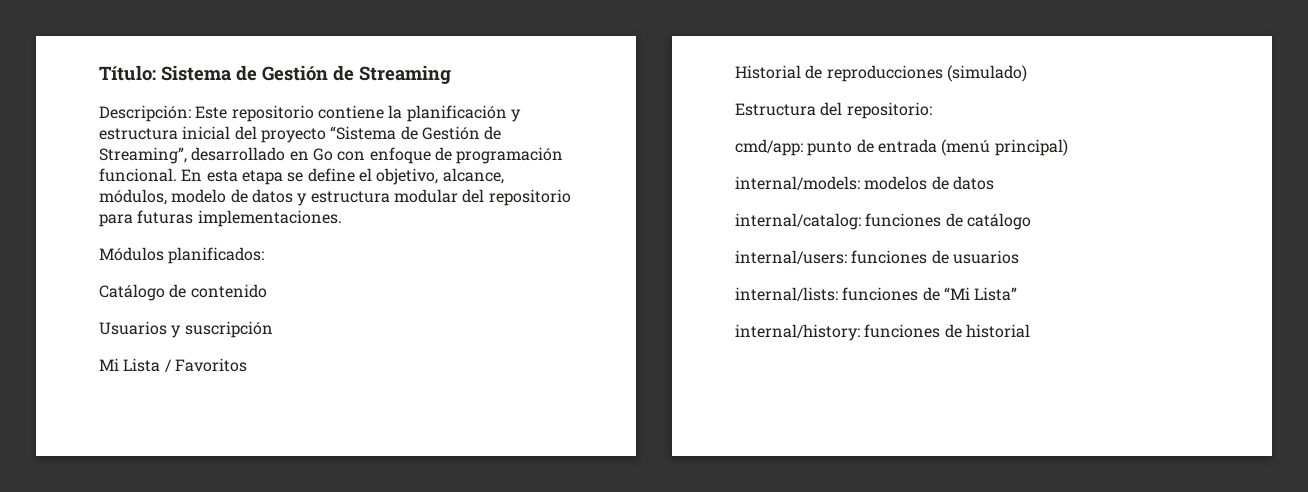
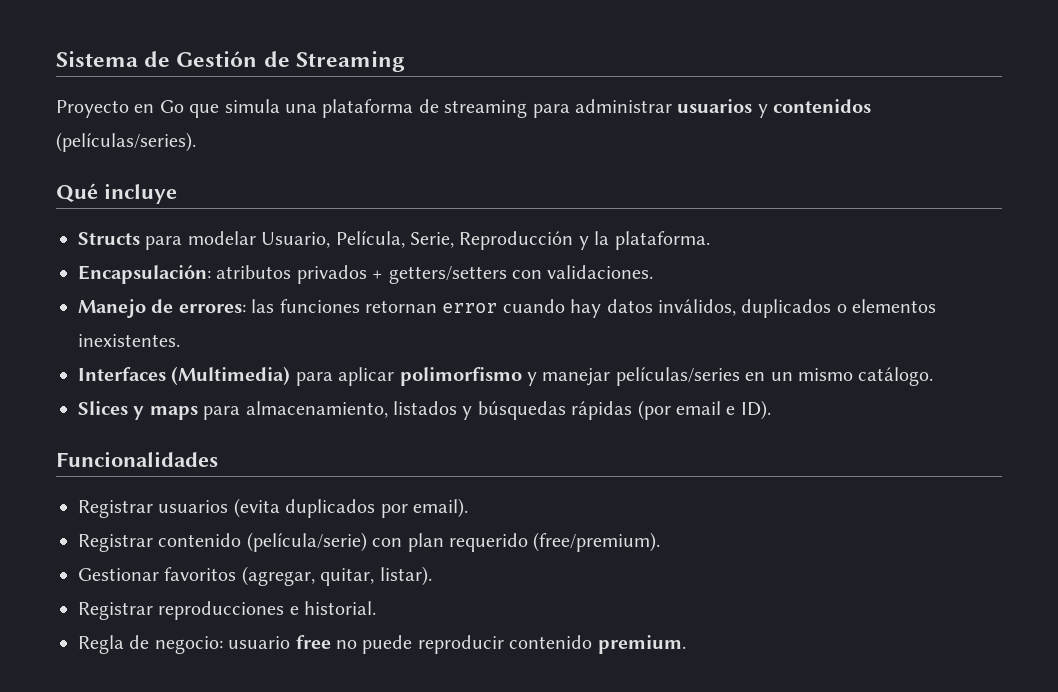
[99,65,156,81] Título: -> (56, 59) none
[99,105,521,122] [99,126,502,143] [99,147,564,164] [99,168,504,185] [99,189,571,206] [99,210,342,227] [99,247,265,264] [99,284,267,301] [99,321,273,338] [99,358,247,372] [735,65,1027,82] [735,102,932,119] [735,139,1068,156] [735,176,994,190] [735,213,1031,230] [735,250,1019,264] [735,287,1018,301] [735,324,1030,341] Descripción: Este repositorio contiene la planificación y estructura inicial del proyecto “Sistema de Gestión de Streaming”, desarrollado en Go con enfoque de programación funcional. En esta etapa se define el objetivo, alcance, módulos, modelo de datos y estructura modular del repositorio para futuras implementaciones. // Módulos planificados: // Catálogo de contenido // Usuarios y suscripción // Mi Lista / Favoritos // Historial de reproducciones (simulado) // Estructura del repositorio: // cmd/app: punto de entrada (menú principal) // internal/models: modelos de datos // internal/catalog: funciones de catálogo // internal/users: funciones de usuarios // internal/lists: funciones de “Mi Lista” // internal/history: funciones de historial -> [56,99,872,118] [56,132,196,152] [56,183,177,204] [78,231,710,250] [78,265,654,284] [78,299,937,318] [78,334,180,347] [78,366,934,386] [78,400,771,420] [56,451,218,467] [78,498,468,518] [78,532,661,552] [78,566,432,586] [78,601,377,620] [78,635,686,654] Proyecto en Go que simula una plataforma de streaming para administrar usuarios y contenidos (películas/series). // Qué incluye // Structs para modelar Usuario, Película, Serie, Reproducción y la plataforma. // Encapsulación: atributos privados + getters/setters con validaciones. // Manejo de errores: las funciones retornan error cuando hay datos inválidos, duplicados o elementos inexistentes. // Interfaces (Multimedia) para aplicar polimorfismo y manejar películas/series en un mismo catálogo. // Slices y maps para almacenamiento, listados y búsquedas rápidas (por email e ID). // Funcionalidades // Registrar usuarios (evita duplicados por email). // Registrar contenido (película/serie) con plan requerido (free/premium). // Gestionar favoritos (agregar, quitar, listar). // Registrar reproducciones e historial. // Regla de negocio: usuario free no puede reproducir contenido premium.

